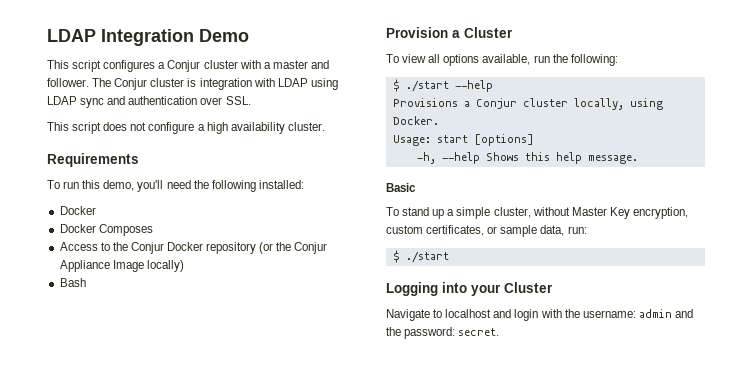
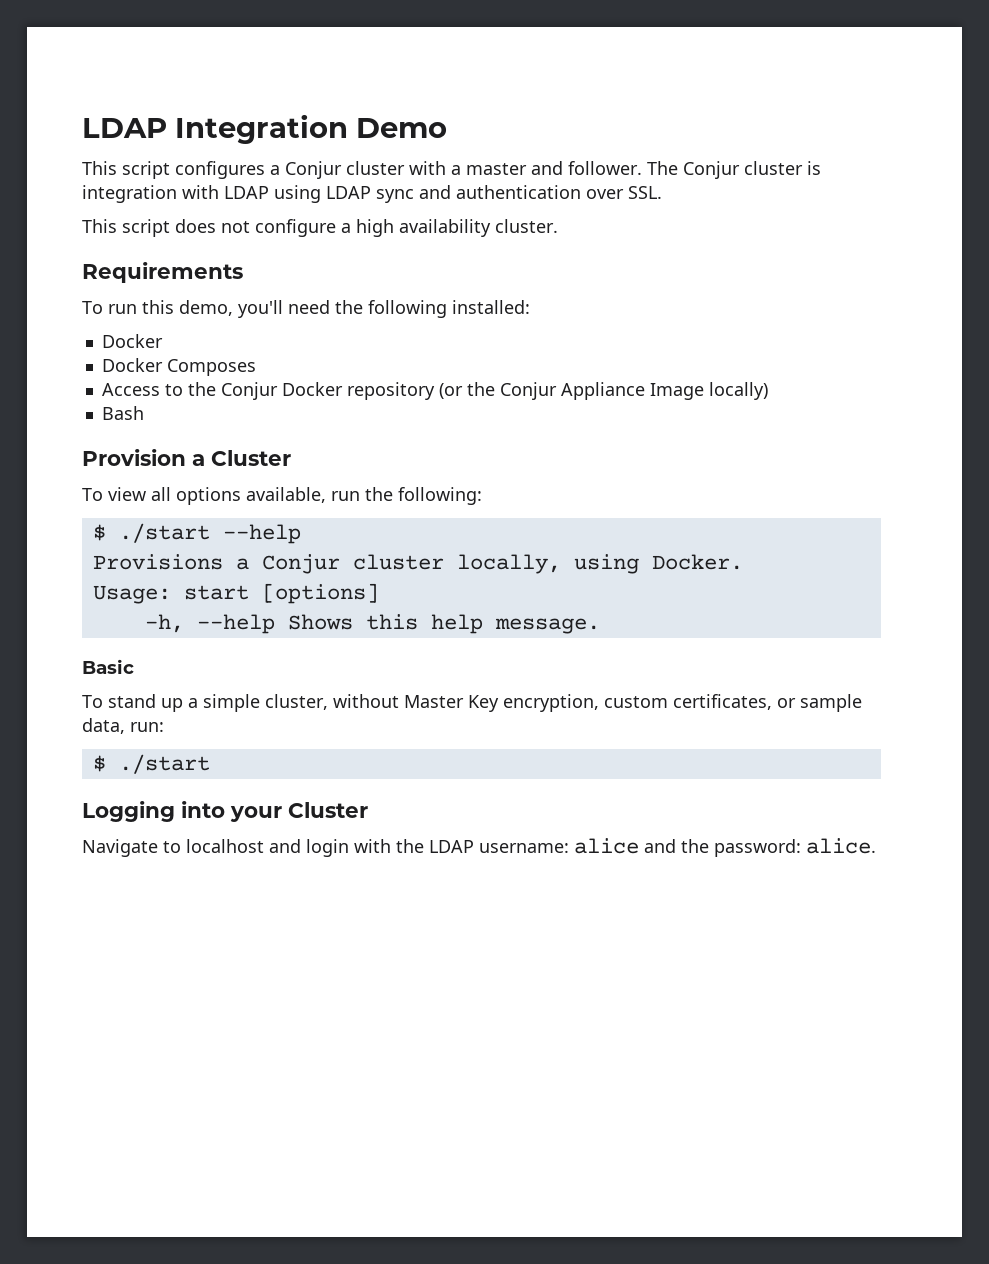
[582,309,672,318] username: admin -> [429,838,639,854] LDAP username: alice
[458,328,500,336] secret. -> [806,838,876,854] alice.

